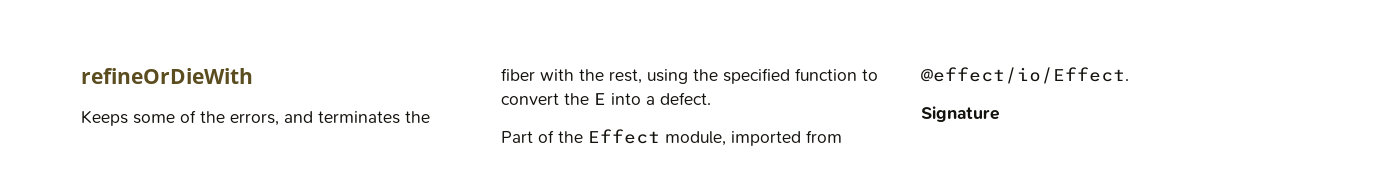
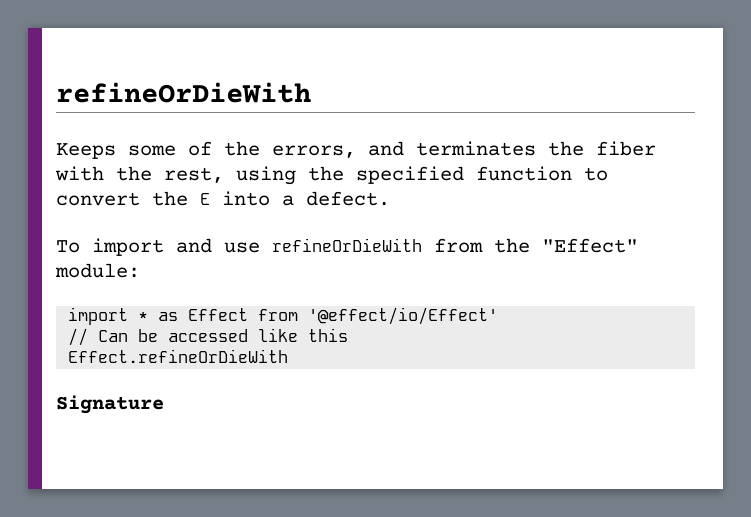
[501,129,842,146] [921,67,1129,84] Part of the Effect module, imported from @effect/io/Effect. -> [56,238,638,256] [55,263,140,278] [68,307,499,325] [68,328,349,346] [68,349,289,363] To import and use refineOrDieWith from the "Effect" module: // import * as Effect from '@effect/io/Effect' // // Can be accessed like this // Effect.refineOrDieWith

